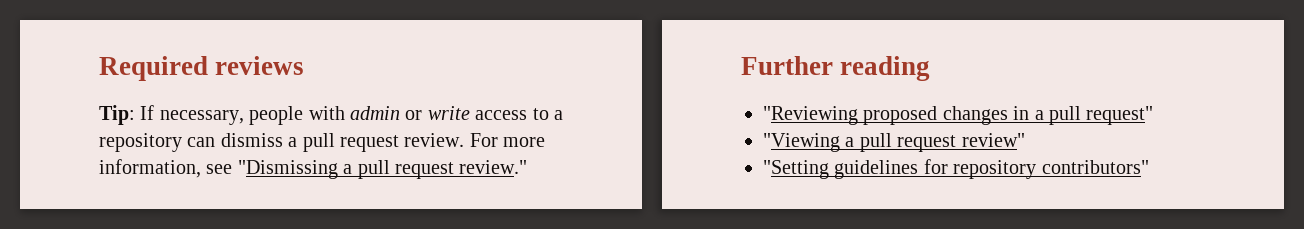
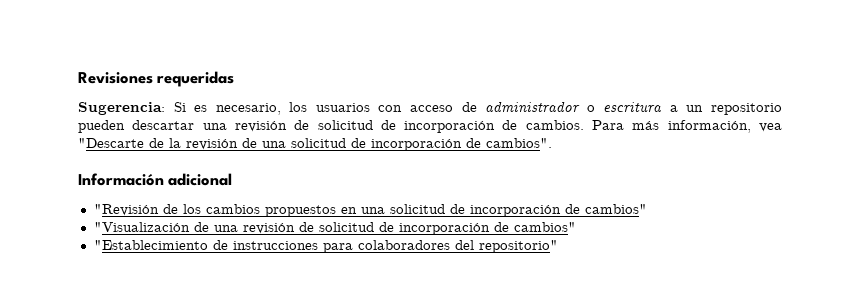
[99,56,305,81] [99,105,563,125] [99,133,546,152] [99,159,528,179] [741,56,931,81] [763,106,1154,125] [763,133,1025,152] [763,159,1149,179] Required reviews // Tip: If necessary, people with admin or write access to a repository can dismiss a pull request review. For more information, see "Dismissing a pull request review." // Further reading // "Reviewing proposed changes in a pull request" // "Viewing a pull request review" // "Setting guidelines for repository contributors" -> [78,71,235,87] [78,101,782,115] [78,120,782,133] [78,138,552,151] [78,173,233,186] [93,204,647,217] [93,222,576,235] [93,240,558,253] Revisiones requeridas // Sugerencia: Si es necesario, los usuarios con acceso de administrador o escritura a un repositorio pueden descartar una revisión de solicitud de incorporación de cambios. Para más información, vea "Descarte de la revisión de una solicitud de incorporación de cambios". // Información adicional // "Revisión de los cambios propuestos en una solicitud de incorporación de cambios" // "Visualización de una revisión de solicitud de incorporación de cambios" // "Establecimiento de instrucciones para colaboradores del repositorio"

